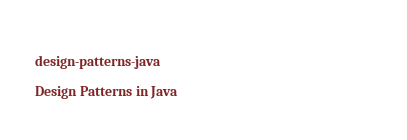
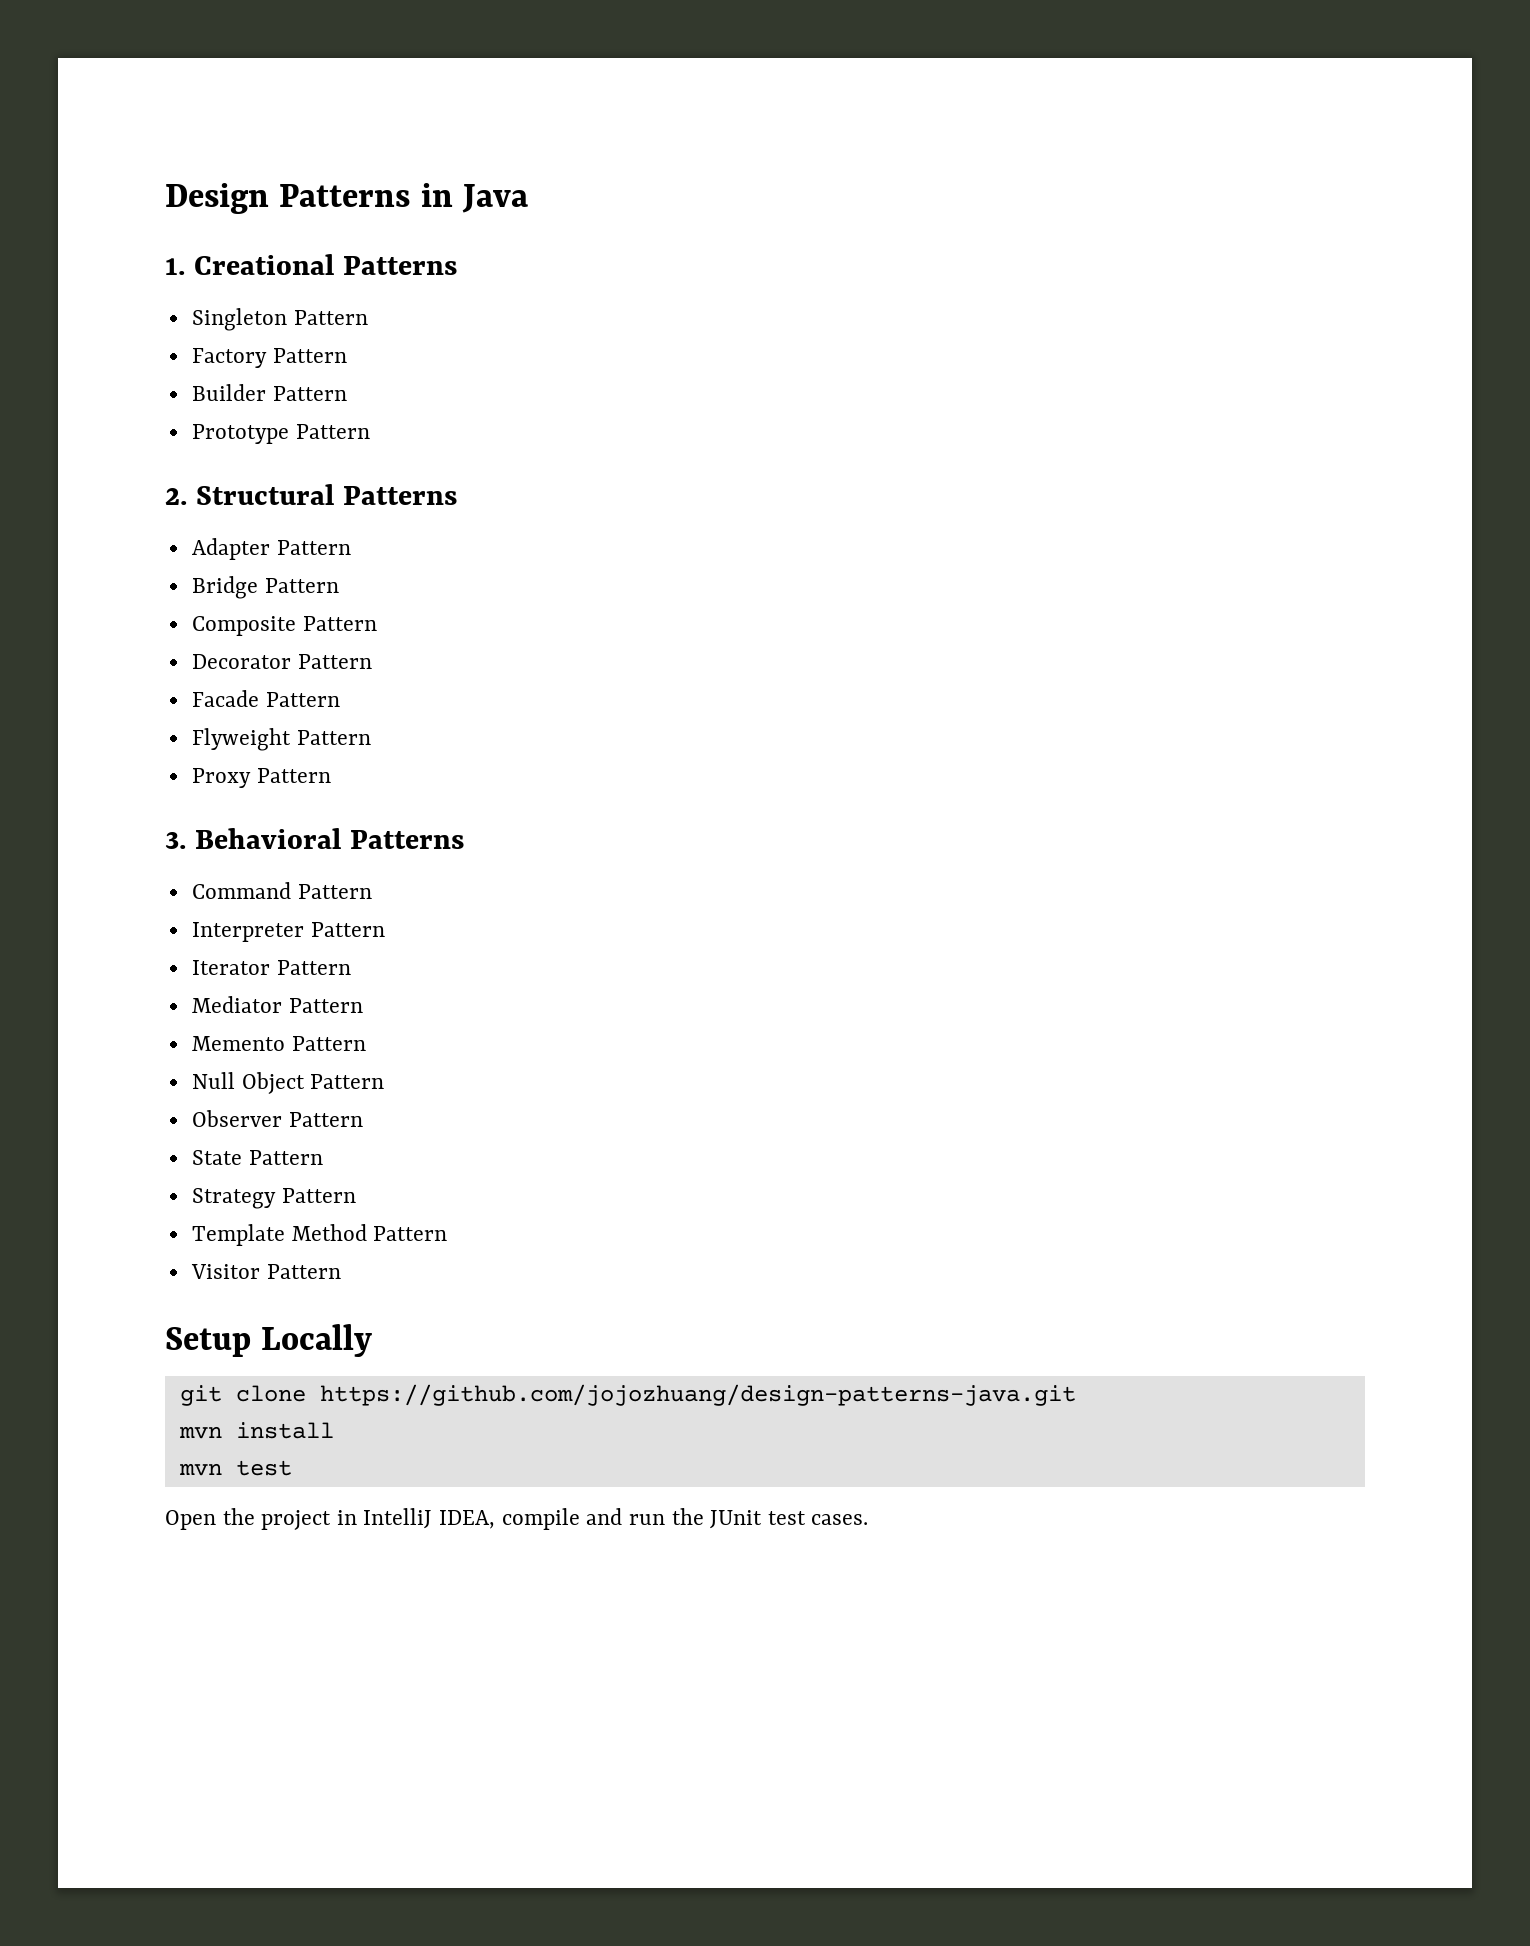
[35,55,161,69] design-patterns-java // -> (165, 198) none
(179, 92) none -> [165,254,457,275] [191,308,368,331] [191,348,347,368] [191,384,347,401] [191,424,370,444] [165,484,457,505] [191,538,351,560] [191,576,339,599] [191,616,377,636] [191,654,372,669] [191,690,340,707] [191,728,371,751] [191,768,331,788] [165,828,464,849] [191,882,372,899] [191,922,385,942] [191,960,351,975] [191,996,363,1013] [191,1036,366,1051] [191,1072,385,1094] [191,1110,363,1127] [191,1150,323,1165] [191,1188,356,1209] [191,1224,448,1246] [190,1264,341,1279] [165,1324,373,1357] [179,1384,1076,1406] [178,1422,334,1439] [178,1460,292,1476] [165,1508,869,1530] // 1. Creational Patterns // Singleton Pattern // Factory Pattern // Builder Pattern // Prototype Pattern // 2. Structural Patterns // Adapter Pattern // Bridge Pattern // Composite Pattern // Decorator Pattern // Facade Pattern // Flyweight Pattern // Proxy Pattern // 3. Behavioral Patterns // Command Pattern // Interpreter Pattern // Iterator Pattern // Mediator Pattern // Memento Pattern // Null Object Pattern // Observer Pattern // State Pattern // Strategy Pattern // Template Method Pattern // Visitor Pattern // Setup Locally // git clone https://github.com/jojozhuang/design-patterns-java.git // mvn install // mvn test // Open the project in IntelliJ IDEA, compile and run the JUnit test cases.

